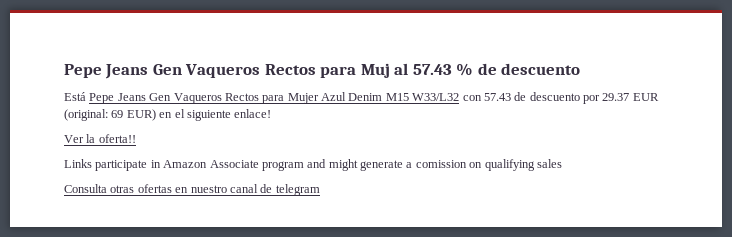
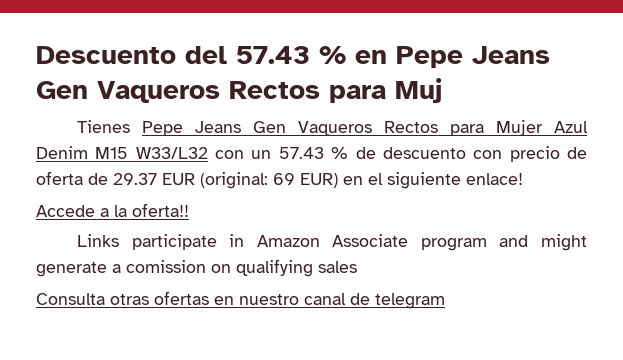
(64, 71) none -> [36,46,387,64] Descuento del 57.43 % en
[394,63,581,76] [64,92,86,101] al 57.43 % de descuento // Está -> [77,120,131,133] // Tienes
[483,92,600,104] 57.43 de descuento por -> [251,146,588,162] [36,171,108,185] un 57.43 % de descuento con precio de oferta de
[64,135,84,143] Ver -> [36,205,109,217] Accede a

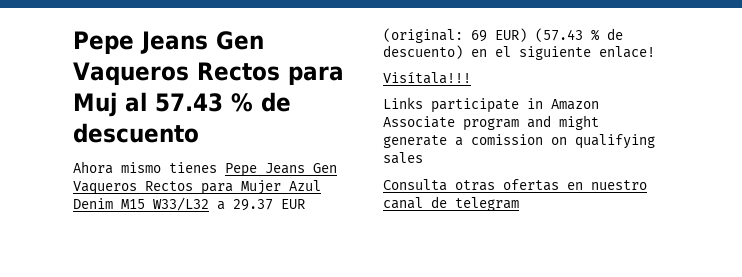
[36,46,387,64] Descuento del 57.43 % en -> (73, 42) none
[77,120,131,133] // Tienes -> [125,92,291,112] [73,123,199,143] [73,161,217,174] al 57.43 % de descuento // Ahora mismo tienes
[215,146,588,162] [36,171,108,185] con un 57.43 % de descuento con precio de oferta de -> [217,201,225,210] a
(338, 180) none -> [535,28,623,42] [383,45,463,59] (57.43 % de descuento)
[36,203,189,217] Accede a la oferta!! -> [383,71,471,84] Visítala!!!

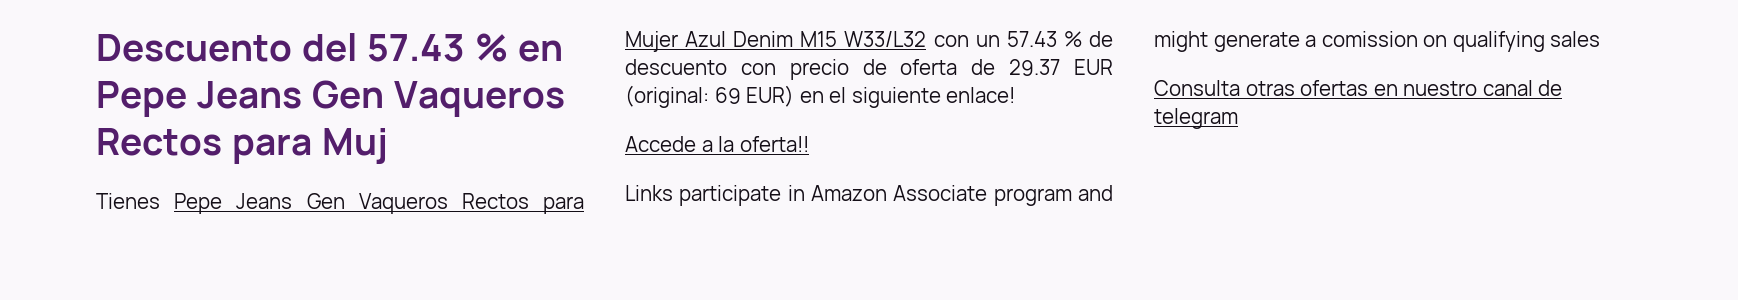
(73, 42) none -> [96,33,563,62] Descuento del 57.43 % en
[125,92,291,112] [73,123,199,143] [73,161,217,174] al 57.43 % de descuento // Ahora mismo tienes -> [96,193,160,209] // Tienes
[217,201,225,210] a -> [933,31,1113,47] [625,59,996,80] con un 57.43 % de descuento con precio de oferta de
[535,28,623,42] [383,45,463,59] (57.43 % de descuento) -> (795, 96) none
[383,71,471,84] Visítala!!! -> [625,136,809,152] Accede a la oferta!!

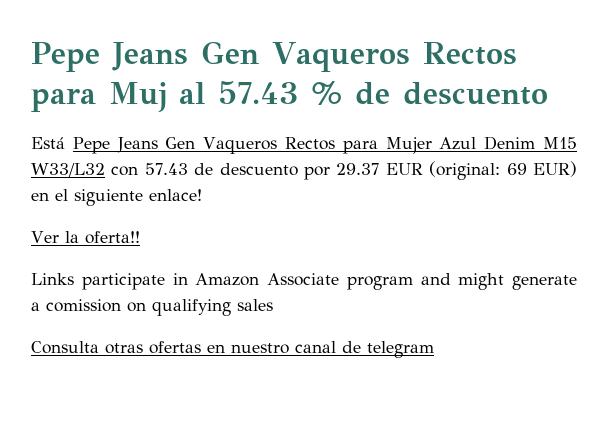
[96,33,563,62] Descuento del 57.43 % en -> (31, 57) none
[96,193,160,209] // Tienes -> [179,81,548,105] [31,137,65,149] al 57.43 % de descuento // Está
[975,31,1113,47] [625,59,996,80] un 57.43 % de descuento con precio de oferta de -> [144,163,330,180] 57.43 de descuento por
[625,136,713,152] Accede a -> [31,231,59,243] Ver

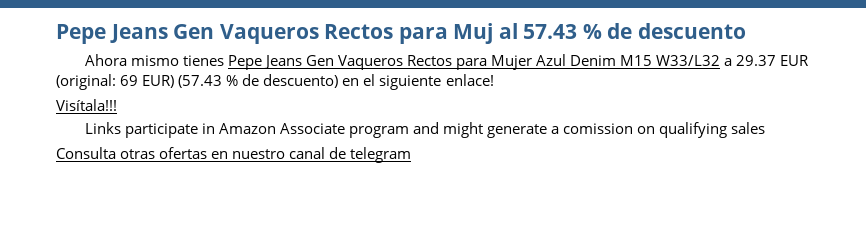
[31,137,65,149] Está -> [84,54,224,66] Ahora mismo tienes
[111,163,330,180] con 57.43 de descuento por -> [724,58,733,66] a
(577, 169) none -> [178,74,339,88] (57.43 % de descuento)
[31,231,140,244] Ver la oferta!! -> [56,99,117,111] Visítala!!!

